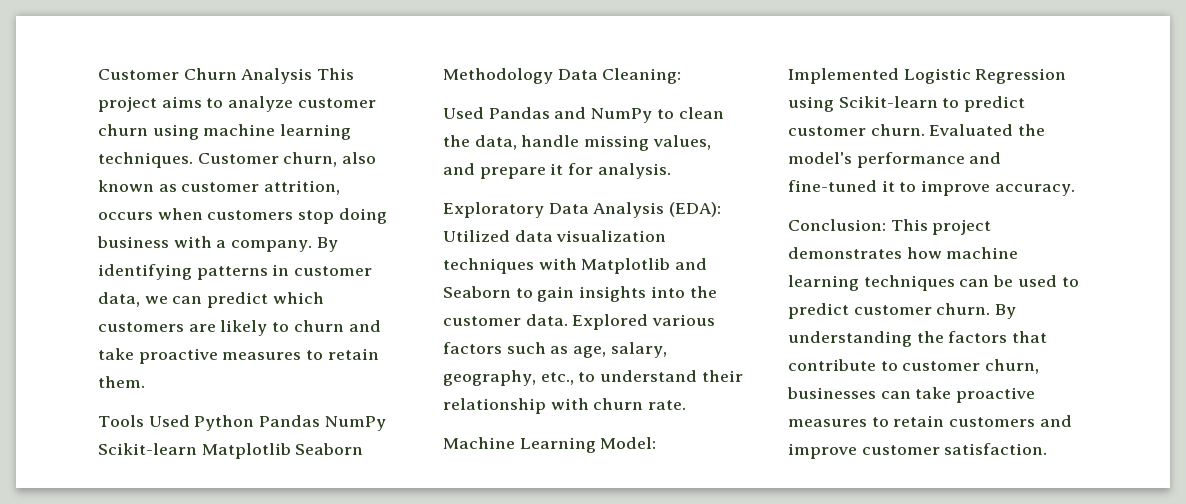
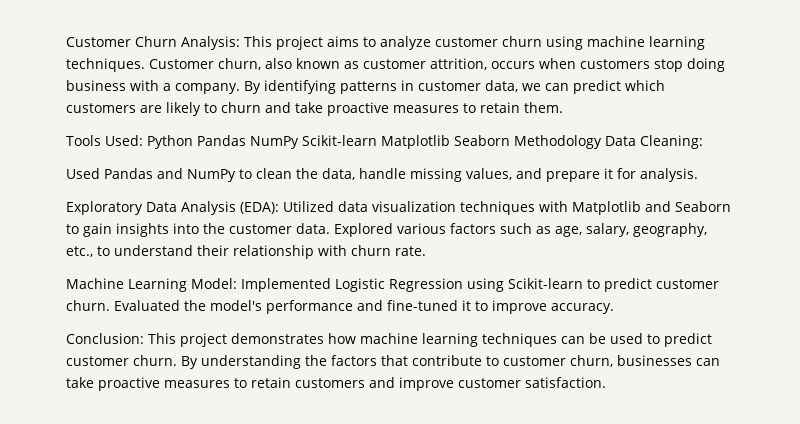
[241,68,313,84] Analysis -> [181,36,240,50] Analysis:
[148,415,190,427] Used -> [104,135,143,146] Used:

